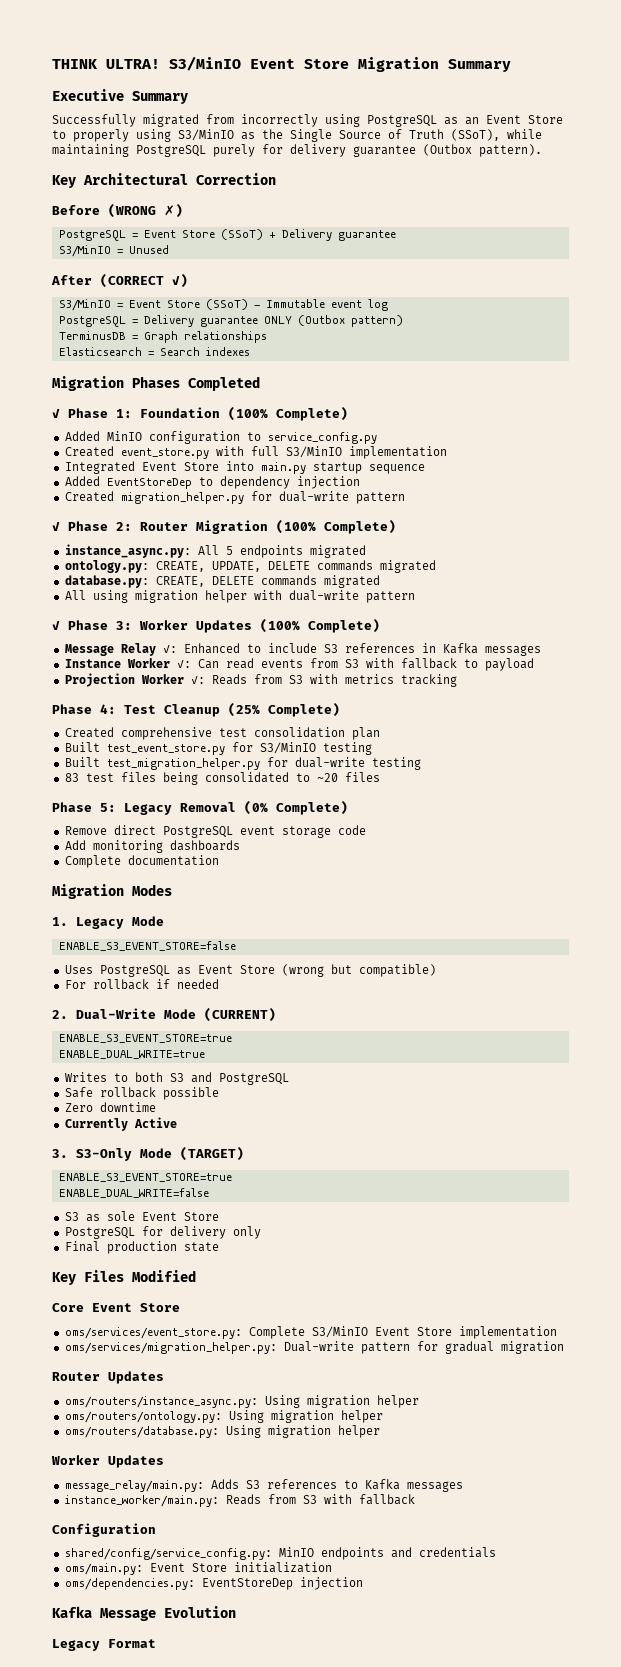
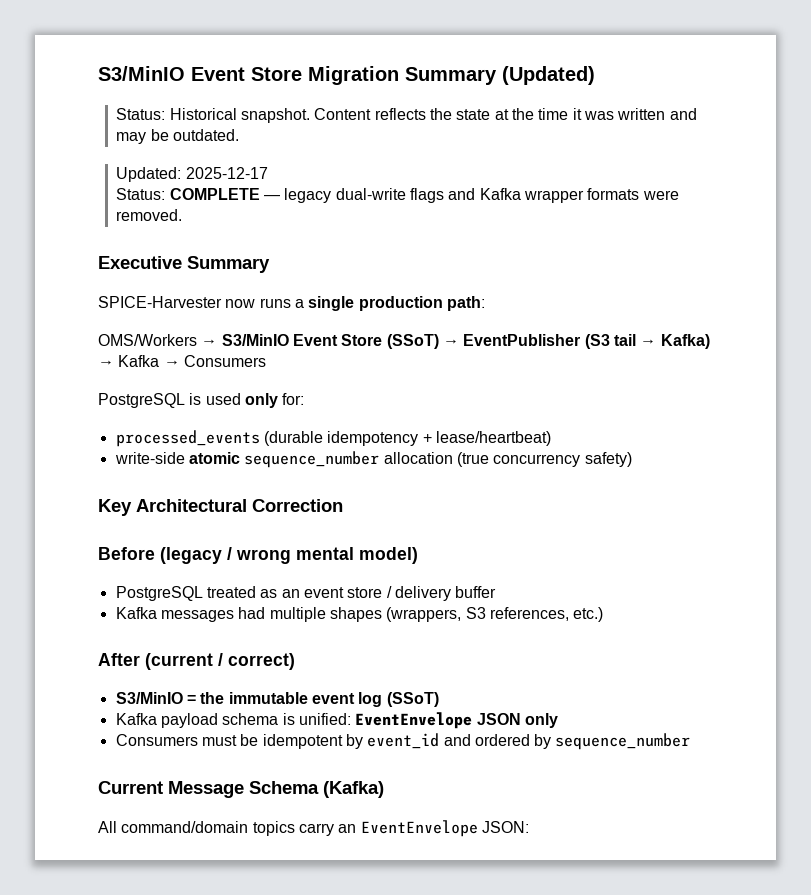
[52,59,160,69] THINK ULTRA! -> (98, 73) none
[52,89,188,104] [52,114,563,127] [52,129,542,142] [52,144,542,157] [52,173,276,188] [52,204,183,218] [58,229,396,241] [58,245,169,257] [51,274,188,288] [58,299,388,311] [58,315,403,327] [58,331,267,343] [58,347,250,356] [52,376,260,391] [52,407,348,421] [64,431,377,444] [64,446,447,459] [64,461,425,474] [64,476,360,489] [64,491,405,504] [52,520,396,534] [64,544,366,558] [64,560,436,573] [64,575,380,588] [64,590,415,603] [52,619,380,633] [64,643,541,656] [64,658,534,671] [64,673,457,687] [52,703,340,717] [64,727,380,740] [64,742,372,755] [64,757,421,770] [64,772,380,785] [52,801,348,815] [64,825,366,838] [64,840,240,853] [64,855,219,868] [52,884,172,899] [52,916,164,929] [58,941,236,951] [64,964,436,977] [64,979,219,990] [52,1008,276,1022] [58,1034,232,1043] [58,1050,205,1059] [64,1072,289,1085] [64,1087,219,1100] [64,1102,156,1112] [64,1117,177,1131] [52,1147,244,1161] [58,1173,232,1182] [58,1188,209,1198] [64,1211,219,1222] [64,1226,261,1239] [64,1241,219,1254] [52,1270,196,1285] [52,1303,180,1312] [64,1326,557,1339] [64,1341,564,1354] [52,1371,164,1384] [64,1395,419,1408] [64,1410,383,1423] [64,1425,380,1438] [51,1455,164,1468] [64,1479,463,1492] [64,1494,415,1507] [52,1523,156,1537] [64,1547,496,1560] [64,1562,332,1575] [64,1577,363,1590] [52,1606,236,1621] [52,1639,156,1651] // Executive Summary // Successfully migrated from incorrectly using PostgreSQL as an Event Store to properly using S3/MinIO as the Single Source of Truth (SSoT), while maintaining PostgreSQL purely for delivery guarantee (Outbox pattern). // Key Architectural Correction // Before (WRONG ✗) // PostgreSQL = Event Store (SSoT) + Delivery guarantee // S3/MinIO = Unused // After (CORRECT ✓) // S3/MinIO = Event Store (SSoT) - Immutable event log // PostgreSQL = Delivery guarantee ONLY (Outbox pattern) // TerminusDB = Graph relationships // Elasticsearch = Search indexes // Migration Phases Completed // ✓ Phase 1: Foundation (100% Complete) // Added MinIO configuration to service_config.py // Created event_store.py with full S3/MinIO implementation // Integrated Event Store into main.py startup sequence // Added EventStoreDep to dependency injection // Created migration_helper.py for dual-write pattern // ✓ Phase 2: Router Migration (100% Complete) // instance_async.py: All 5 endpoints migrated // ontology.py: CREATE, UPDATE, DELETE commands migrated // database.py: CREATE, DELETE commands migrated // All using migration helper with dual-write pattern // ✓ Phase 3: Worker Updates (100% Complete) // Message Relay ✓: Enhanced to include S3 references in Kafka messages // Instance Worker ✓: Can read events from S3 with fallback to payload // Projection Worker ✓: Reads from S3 with metrics tracking // Phase 4: Test Cleanup (25% Complete) // Created comprehensive test consolidation plan // Built test_event_store.py for S3/MinIO testing // Built test_migration_helper.py for dual-write testing // 83 test files being consolidated to ~20 files // Phase 5: Legacy Removal (0% Complete) // Remove direct PostgreSQL event storage code // Add monitoring dashboards // Complete documentation // Migration Modes // 1. Legacy Mode // ENABLE_S3_EVENT_STORE=false // Uses PostgreSQL as Event Store (wrong but compatible) // For rollback if needed // 2. Dual-Write Mode (CURRENT) // ENABLE_S3_EVENT_STORE=true // ENABLE_DUAL_WRITE=true // Writes to both S3 and PostgreSQL // Safe rollback possible // Zero downtime // Currently Active // 3. S3-Only Mode (TARGET) // ENABLE_S3_EVENT_STORE=true // ENABLE_DUAL_WRITE=false // S3 as sole Event Store // PostgreSQL for delivery only // Final production state // Key Files Modified // Core Event Store // oms/services/event_store.py: Complete S3/MinIO Event Store implementation // oms/services/migration_helper.py: Dual-write pattern for gradual migration // Router Updates // oms/routers/instance_async.py: Using migration helper // oms/routers/ontology.py: Using migration helper // oms/routers/database.py: Using migration helper // Worker Updates // message_relay/main.py: Adds S3 references to Kafka messages // instance_worker/main.py: Reads from S3 with fallback // Configuration // shared/config/service_config.py: MinIO endpoints and credentials // oms/main.py: Event Store initialization // oms/dependencies.py: EventStoreDep injection // Kafka Message Evolution // Legacy Format -> [502,66,595,85] [116,108,697,123] [116,129,240,144] [116,167,268,182] [116,188,679,203] [116,209,183,221] [98,256,270,273] [98,296,485,311] [98,334,710,349] [98,355,266,367] [98,393,305,408] [115,430,551,447] [114,451,632,468] [98,499,343,516] [98,547,418,564] [115,586,497,601] [115,607,604,622] [98,653,295,670] [115,692,439,707] [115,712,558,729] [115,733,691,750] [98,781,384,798] [98,820,529,837] (Updated) // Status: Historical snapshot. Content reflects the state at the time it was written and may be outdated. // Updated: 2025-12-17 // Status: COMPLETE — legacy dual-write flags and Kafka wrapper formats were removed. // Executive Summary // SPICE-Harvester now runs a single production path: // OMS/Workers → S3/MinIO Event Store (SSoT) → EventPublisher (S3 tail → Kafka) → Kafka → Consumers // PostgreSQL is used only for: // processed_events (durable idempotency + lease/heartbeat) // write-side atomic sequence_number allocation (true concurrency safety) // Key Architectural Correction // Before (legacy / wrong mental model) // PostgreSQL treated as an event store / delivery buffer // Kafka messages had multiple shapes (wrappers, S3 references, etc.) // After (current / correct) // S3/MinIO = the immutable event log (SSoT) // Kafka payload schema is unified: EventEnvelope JSON only // Consumers must be idempotent by event_id and ordered by sequence_number // Current Message Schema (Kafka) // All command/domain topics carry an EventEnvelope JSON:

